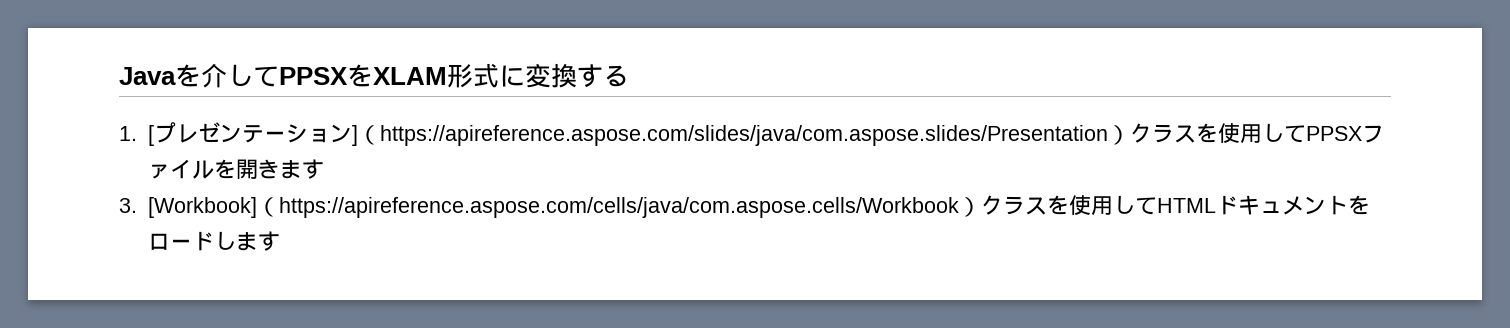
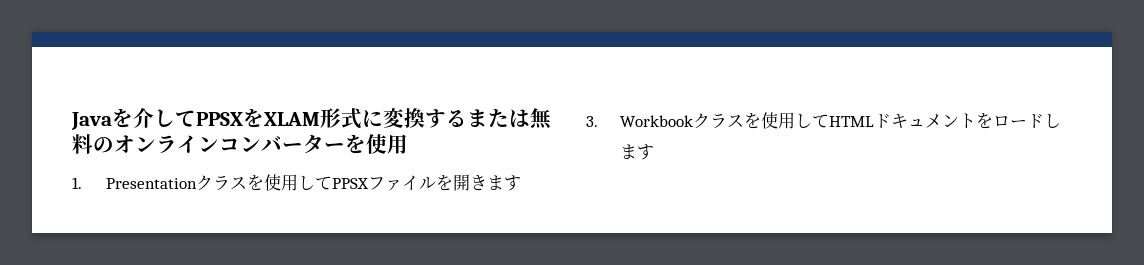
[119,122,1131,146] // 1. [プレゼンテーション]（https://apireference.aspose.com/slides/java/com.aspose.slides/Presentation） -> [467,108,552,130] [72,134,408,154] [72,177,197,189] または無料のオンラインコンバーターを使用 // 1. Presentation
[148,197,982,218] [Workbook]（https://apireference.aspose.com/cells/java/com.aspose.cells/Workbook） -> [619,115,693,127] Workbook

